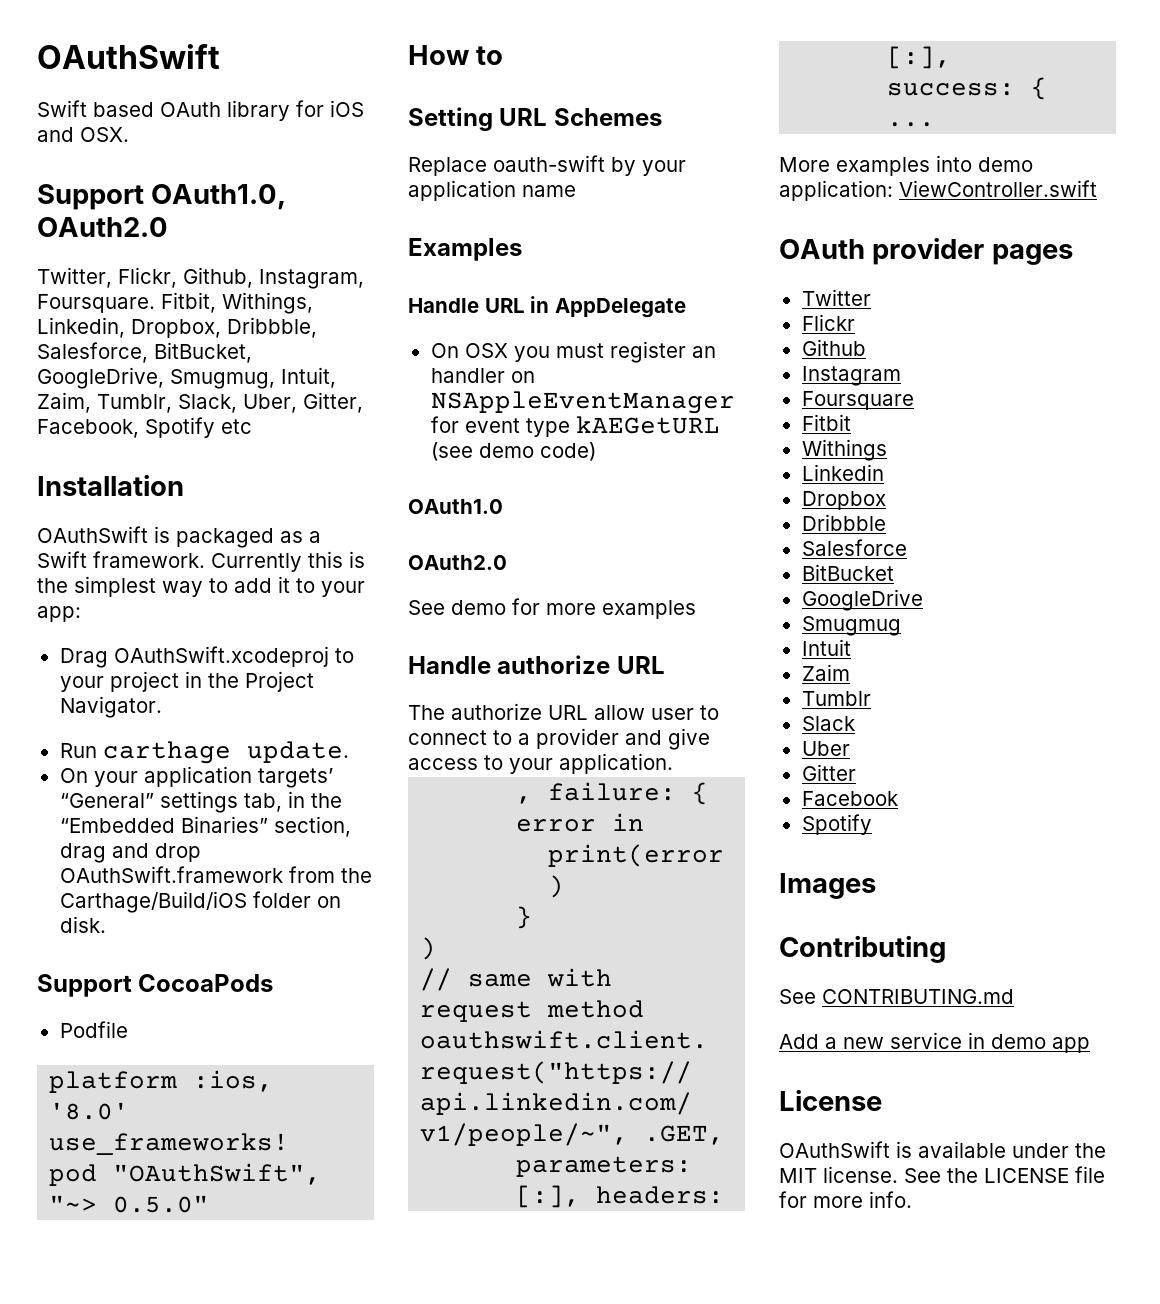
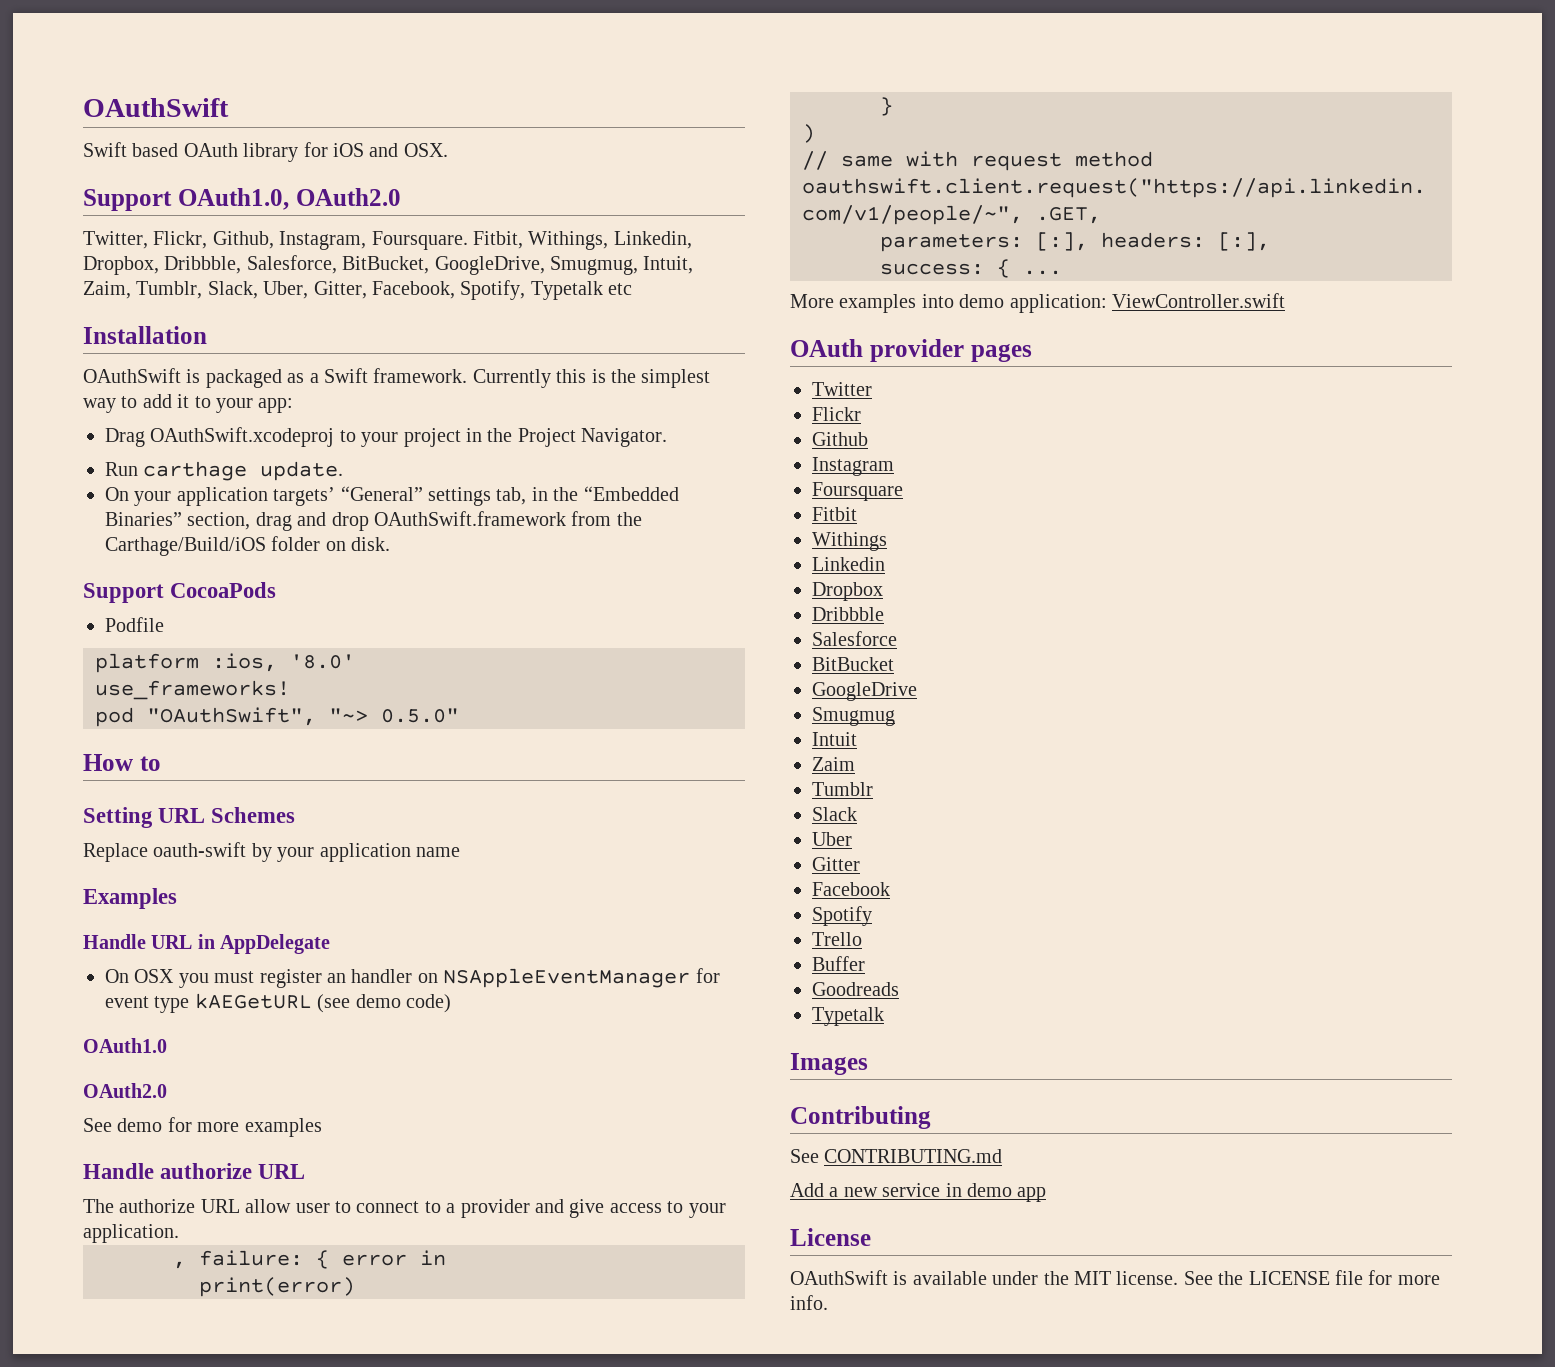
[145,417,215,438] Spotify -> [460,280,603,300] Spotify, Typetalk
(872, 824) none -> [812,932,862,946] [812,956,865,971] [812,982,899,996] [812,1007,884,1026] // Trello // Buffer // Goodreads // Typetalk

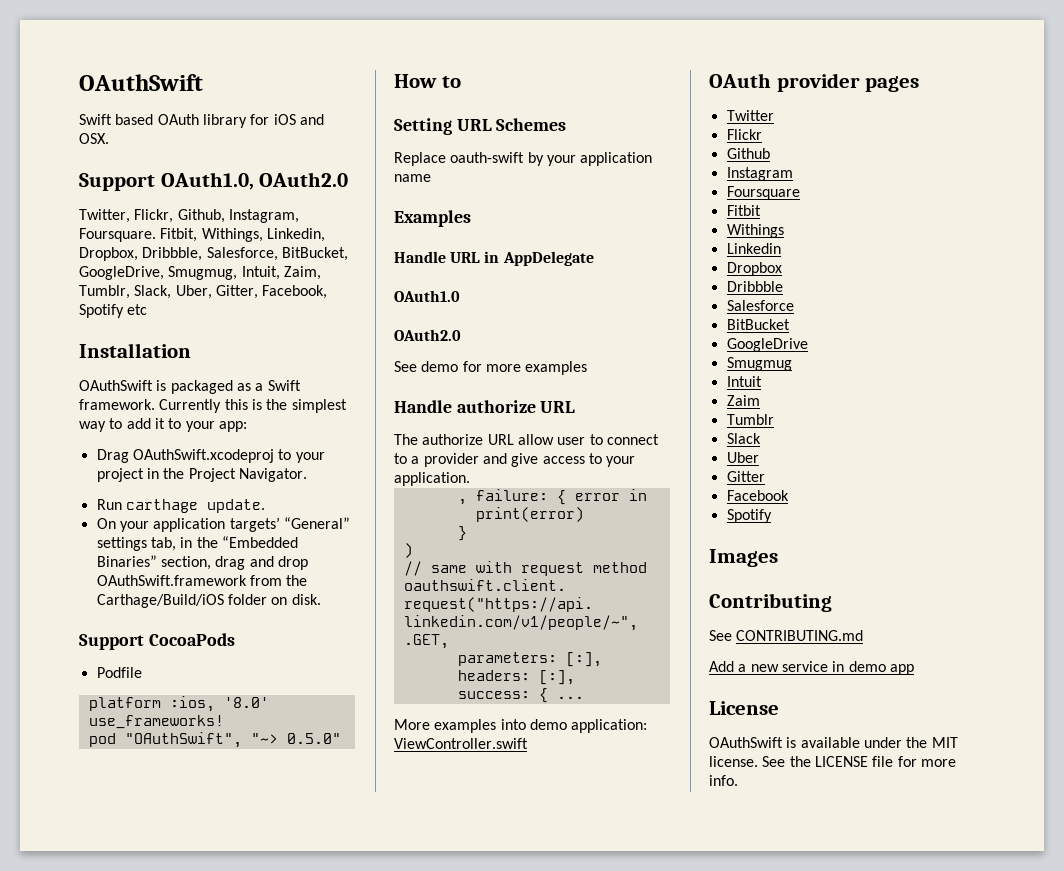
[460,280,603,300] Spotify, Typetalk -> [79,304,124,318] Spotify
[105,968,720,988] [105,993,451,1013] // On OSX you must register an handler on NSAppleEventManager for event type kAEGetURL (see demo code) -> (594, 258) none
[812,932,862,946] [812,956,865,971] [812,982,899,996] [812,1007,884,1026] // Trello // Buffer // Goodreads // Typetalk -> (772, 516) none

